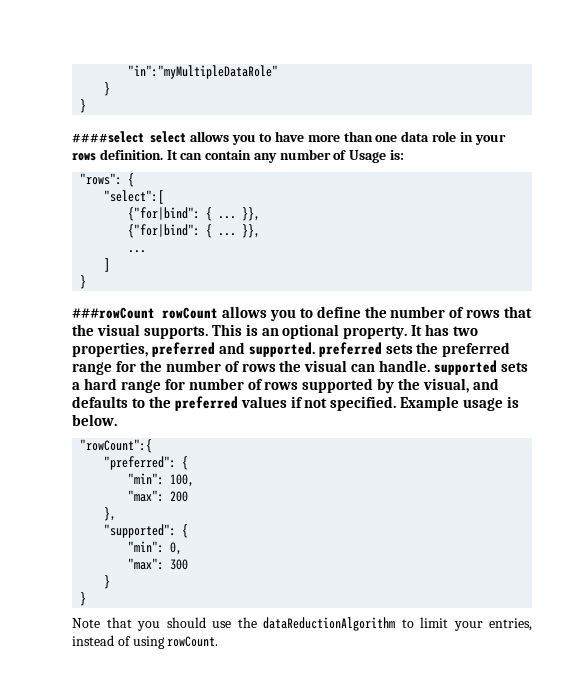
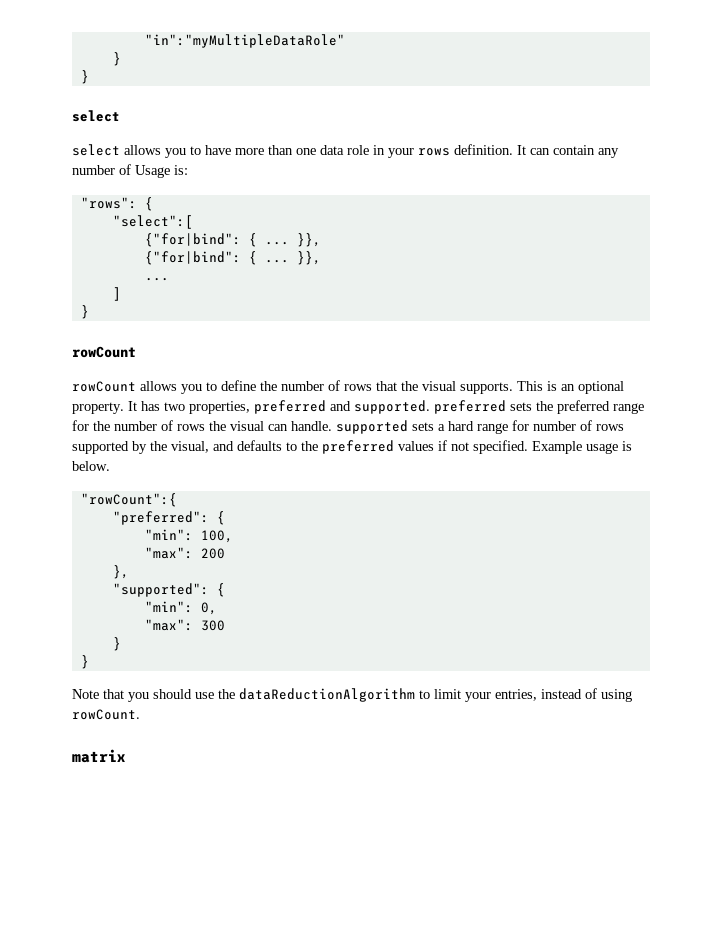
[72,131,144,143] ####select -> [72,110,120,122] select //
[72,307,155,319] ###rowCount -> [72,346,136,358] rowCount //
(219, 641) none -> [72,749,126,763] // matrix

